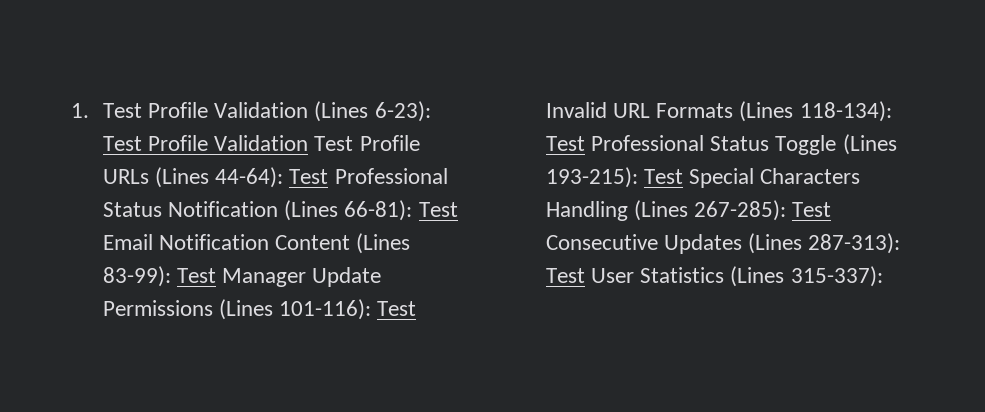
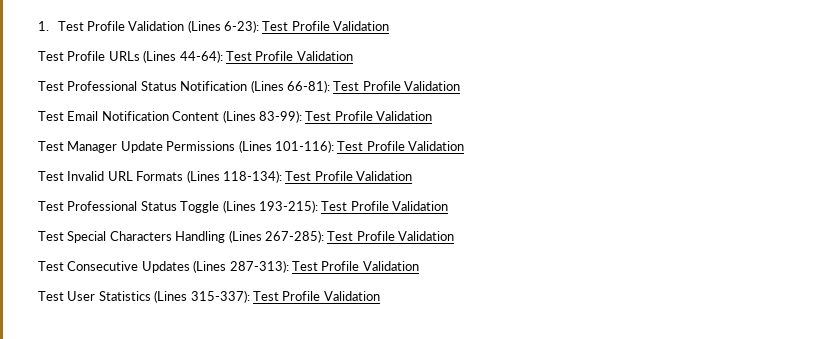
(309, 143) none -> (390, 26) //
(329, 176) none -> [255,51,353,61] [38,81,64,91] Profile Validation // Test
(458, 209) none -> [362,81,460,91] [38,111,64,121] Profile Validation // Test
(216, 275) none -> [334,111,432,121] [38,141,64,151] Profile Validation // Test
(417, 308) none -> [366,141,464,151] [38,171,64,181] Profile Validation // Test
(585, 143) none -> [314,171,412,181] [38,201,64,211] Profile Validation // Test
(683, 176) none -> [350,201,448,211] [38,231,64,241] Profile Validation // Test
(832, 209) none -> [356,231,454,241] [38,261,64,271] Profile Validation // Test
(585, 275) none -> [321,261,419,271] [38,291,64,301] Profile Validation // Test
(883, 276) none -> [252,291,380,301] Test Profile Validation

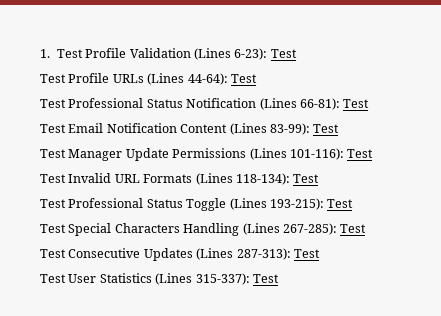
[291,21,390,31] Profile Validation -> (297, 53) none
[255,51,353,61] Profile Validation -> (257, 78) none
[362,81,460,91] Profile Validation -> (370, 103) none
[334,111,432,121] Profile Validation -> (340, 128) none
[366,141,464,151] Profile Validation -> (374, 153) none
[314,171,412,181] Profile Validation -> (320, 178) none
[350,201,448,211] Profile Validation -> (354, 203) none
[356,231,454,241] Profile Validation -> (367, 228) none
[321,261,419,271] Profile Validation -> (320, 253) none
[282,291,380,301] Profile Validation -> (279, 278) none

